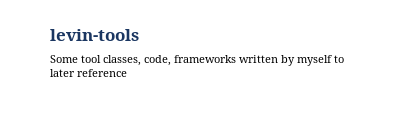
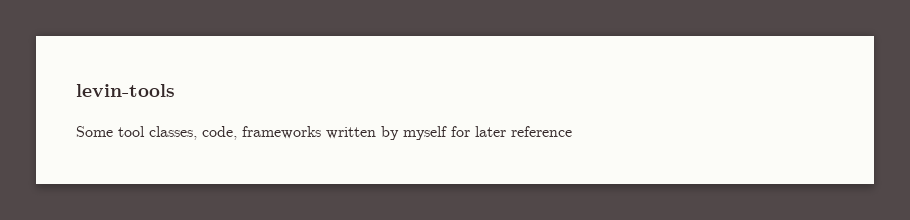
[334,55,344,63] to -> [451,126,470,137] for

